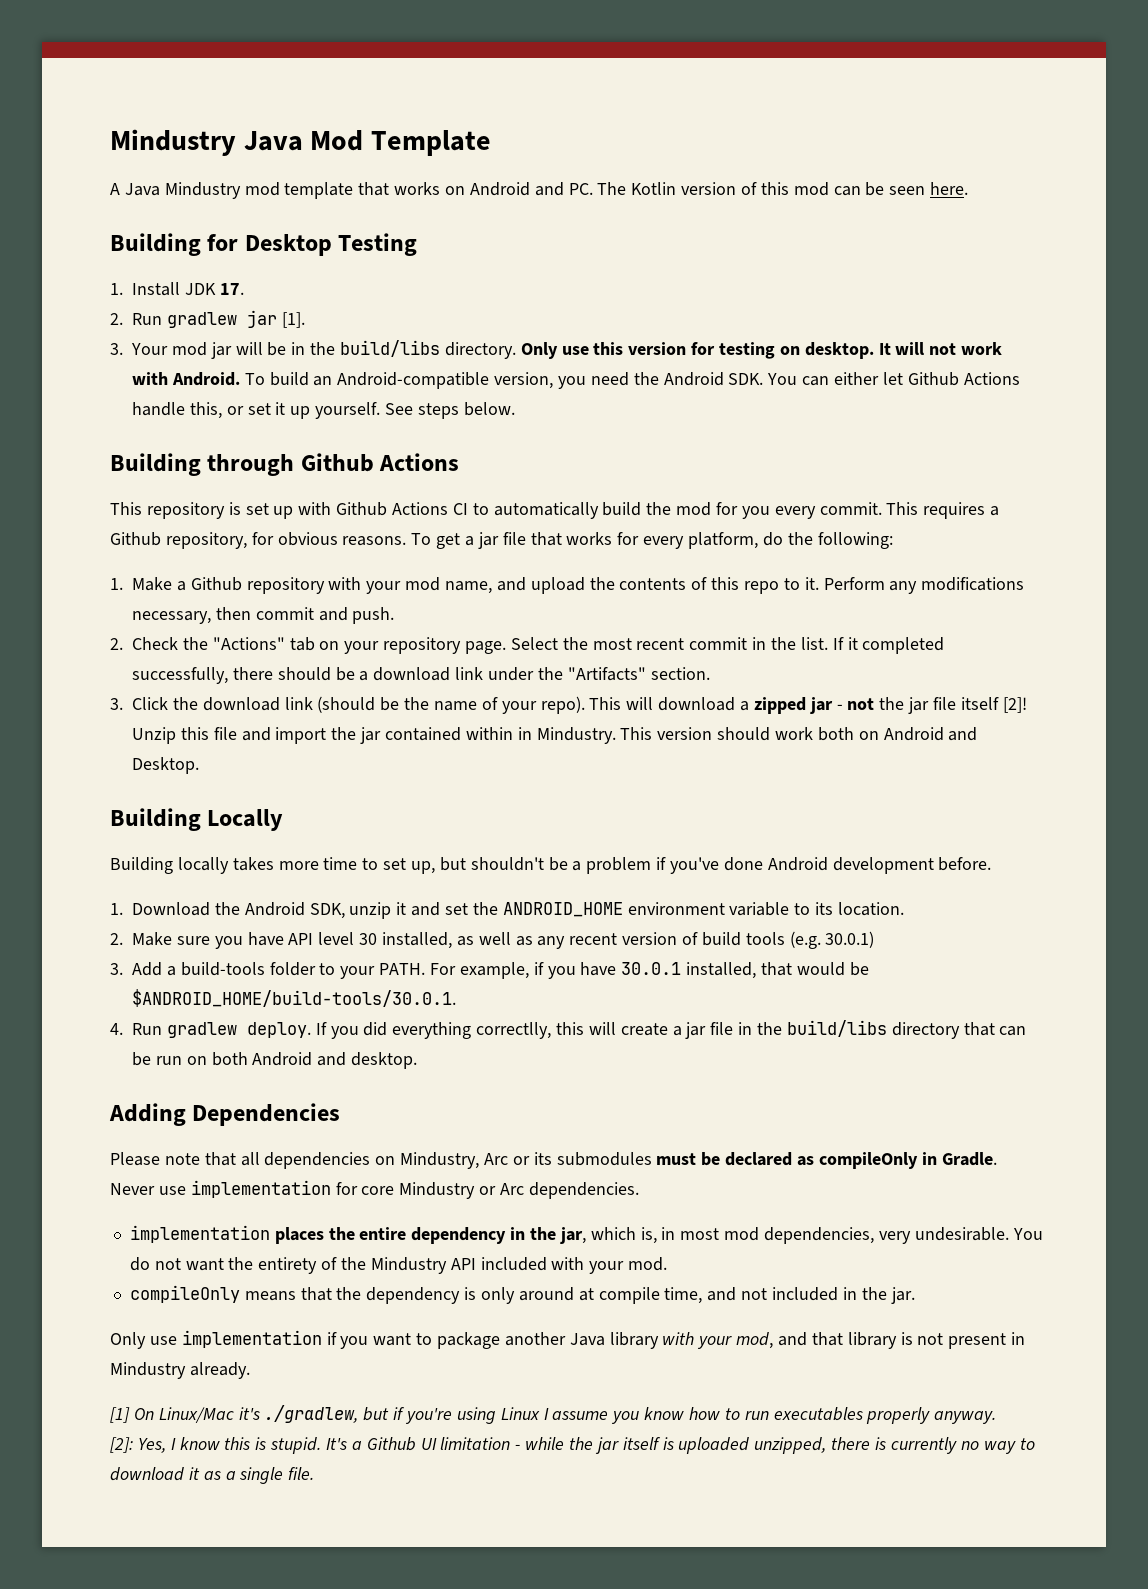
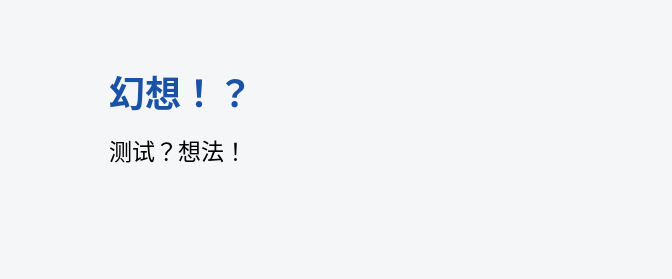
[110,129,491,156] [110,182,969,199] [110,233,418,256] [110,282,244,296] [110,310,305,328] [110,340,1003,359] [132,372,1020,389] [132,402,515,419] [110,453,460,476] [110,502,1000,519] [110,532,893,549] [110,577,1025,594] [132,607,395,624] [110,637,945,654] [132,667,710,684] [110,696,1027,714] [132,727,978,744] [132,757,199,774] [110,808,284,831] [110,857,992,874] [110,902,905,919] [110,931,875,949] [110,962,869,979] [132,989,456,1007] [110,1020,1027,1039] [132,1052,418,1069] [109,1103,341,1126] [110,1152,997,1169] [110,1180,639,1199] [129,1225,1043,1244] [129,1257,668,1274] [129,1285,915,1304] [110,1330,1026,1349] [110,1362,250,1379] [110,1405,997,1424] [110,1437,1035,1454] [110,1467,315,1484] Mindustry Java Mod Template // A Java Mindustry mod template that works on Android and PC. The Kotlin version of this mod can be seen here. // Building for Desktop Testing // 1. Install JDK 17. // 2. Run gradlew jar [1]. // 3. Your mod jar will be in the build/libs directory. Only use this version for testing on desktop. It will not work with Android. To build an Android-compatible version, you need the Android SDK. You can either let Github Actions handle this, or set it up yourself. See steps below. // Building through Github Actions // This repository is set up with Github Actions CI to automatically build the mod for you every commit. This requires a Github repository, for obvious reasons. To get a jar file that works for every platform, do the following: // 1. Make a Github repository with your mod name, and upload the contents of this repo to it. Perform any modifications necessary, then commit and push. // 2. Check the "Actions" tab on your repository page. Select the most recent commit in the list. If it completed successfully, there should be a download link under the "Artifacts" section. // 3. Click the download link (should be the name of your repo). This will download a zipped jar - not the jar file itself [2]! Unzip this file and import the jar contained within in Mindustry. This version should work both on Android and Desktop. // Building Locally // Building locally takes more time to set up, but shouldn't be a problem if you've done Android development before. // 1. Download the Android SDK, unzip it and set the ANDROID_HOME environment variable to its location. // 2. Make sure you have API level 30 installed, as well as any recent version of build tools (e.g. 30.0.1) // 3. Add a build-tools folder to your PATH. For example, if you have 30.0.1 installed, that would be $ANDROID_HOME/build-tools/30.0.1. // 4. Run gradlew deploy. If you did everything correctlly, this will create a jar file in the build/libs directory that can be run on both Android and desktop. // Adding Dependencies // Please note that all dependencies on Mindustry, Arc or its submodules must be declared as compileOnly in Gradle. Never use implementation for core Mindustry or Arc dependencies. // implementation places the entire dependency in the jar, which is, in most mod dependencies, very undesirable. You do not want the entirety of the Mindustry API included with your mod. // compileOnly means that the dependency is only around at compile time, and not included in the jar. // Only use implementation if you want to package another Java library with your mod, and that library is not present in Mindustry already. // [1] On Linux/Mac it's ./gradlew, but if you're using Linux I assume you know how to run executables properly anyway. // [2]: Yes, I know this is stupid. It's a Github UI limitation - while the jar itself is uploaded unzipped, there is currently no way to download it as a single file. -> [109,75,253,111] [109,140,247,163] 幻想！？ // 测试？想法！

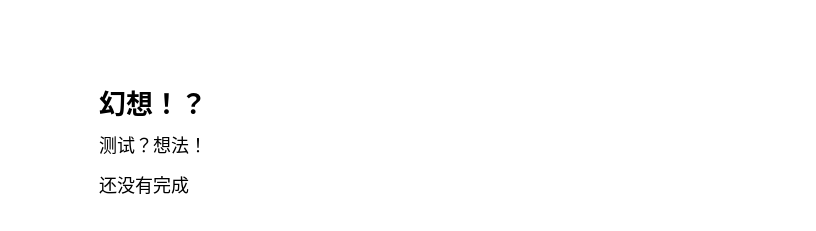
(247, 151) none -> [99,176,189,195] // 还没有完成

